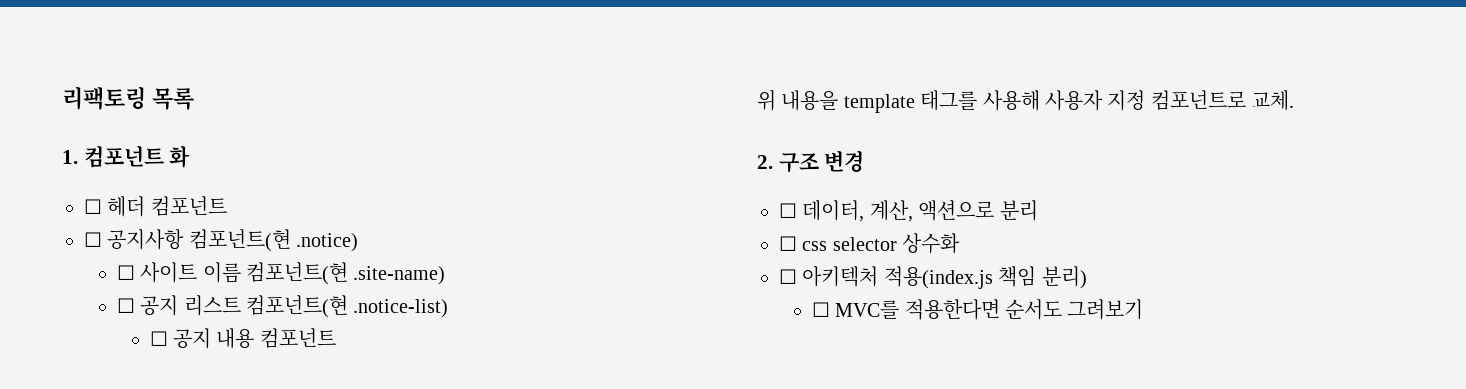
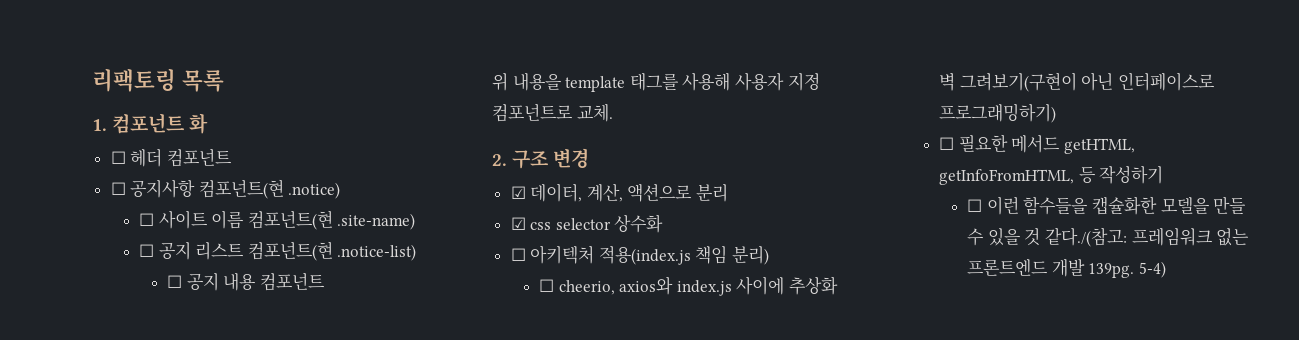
[779,203,797,218] ☐ -> [510,186,526,199] ☑
[779,236,797,251] ☐ -> [510,217,526,230] ☑
[835,299,1144,320] MVC를 적용한다면 순서도 그려보기 -> [558,276,838,296] [938,72,1215,92] [938,103,1056,123] [938,134,1135,154] [938,166,1164,185] [967,196,1247,215] [967,227,1250,247] [967,258,1167,278] cheerio, axios와 index.js 사이에 추상화 벽 그려보기(구현이 아닌 인터페이스로 프로그래밍하기) // ☐ 필요한 메서드 getHTML, getInfoFromHTML, 등 작성하기 // ☐ 이런 함수들을 캡슐화한 모델을 만들 수 있을 것 같다./(참고: 프레임워크 없는 프론트엔드 개발 139pg. 5-4)

